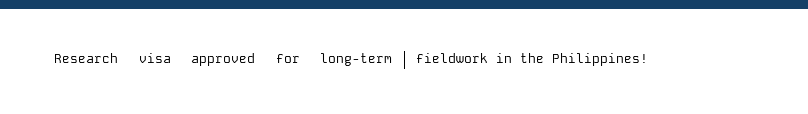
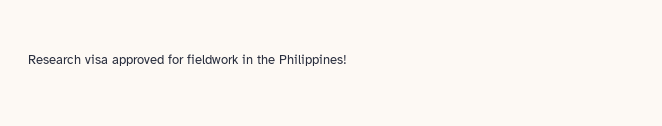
[320,53,392,66] long-term -> (184, 59) none

